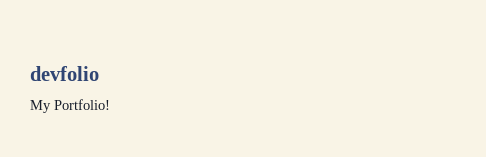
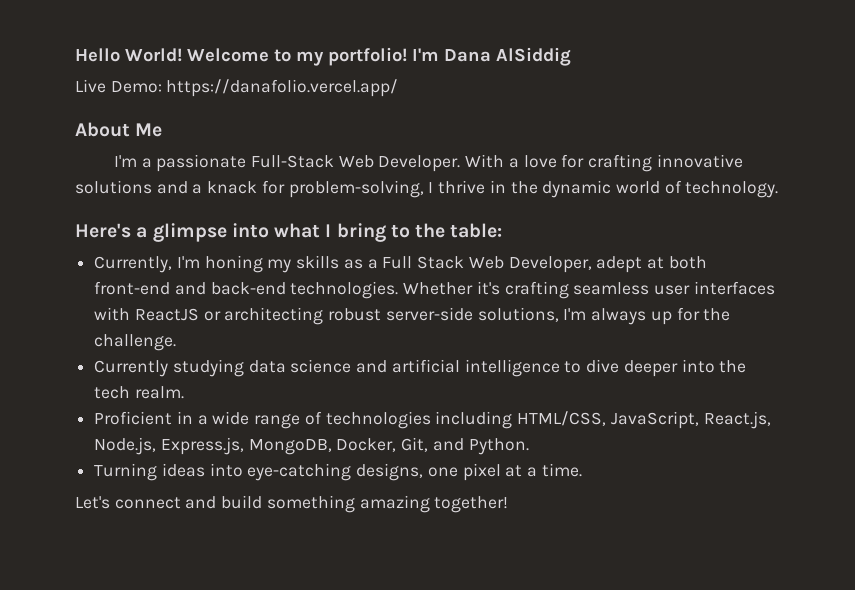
[30,66,99,81] [30,99,110,113] devfolio // My Portfolio! -> [75,47,571,66] [75,79,399,97] [75,122,163,137] [113,154,743,172] [75,180,779,198] [75,223,503,242] [94,255,707,273] [94,281,775,299] [94,307,731,325] [94,334,177,351] [94,359,747,377] [94,386,184,399] [94,411,771,429] [94,437,529,455] [94,463,582,481] [75,495,509,513] Hello World! Welcome to my portfolio! I'm Dana AlSiddig // Live Demo: https://danafolio.vercel.app/ // About Me // I'm a passionate Full-Stack Web Developer. With a love for crafting innovative solutions and a knack for problem-solving, I thrive in the dynamic world of technology. // Here's a glimpse into what I bring to the table: // Currently, I'm honing my skills as a Full Stack Web Developer, adept at both front-end and back-end technologies. Whether it's crafting seamless user interfaces with ReactJS or architecting robust server-side solutions, I'm always up for the challenge. // Currently studying data science and artificial intelligence to dive deeper into the tech realm. // Proficient in a wide range of technologies including HTML/CSS, JavaScript, React.js, Node.js, Express.js, MongoDB, Docker, Git, and Python. // Turning ideas into eye-catching designs, one pixel at a time. // Let's connect and build something amazing together!

